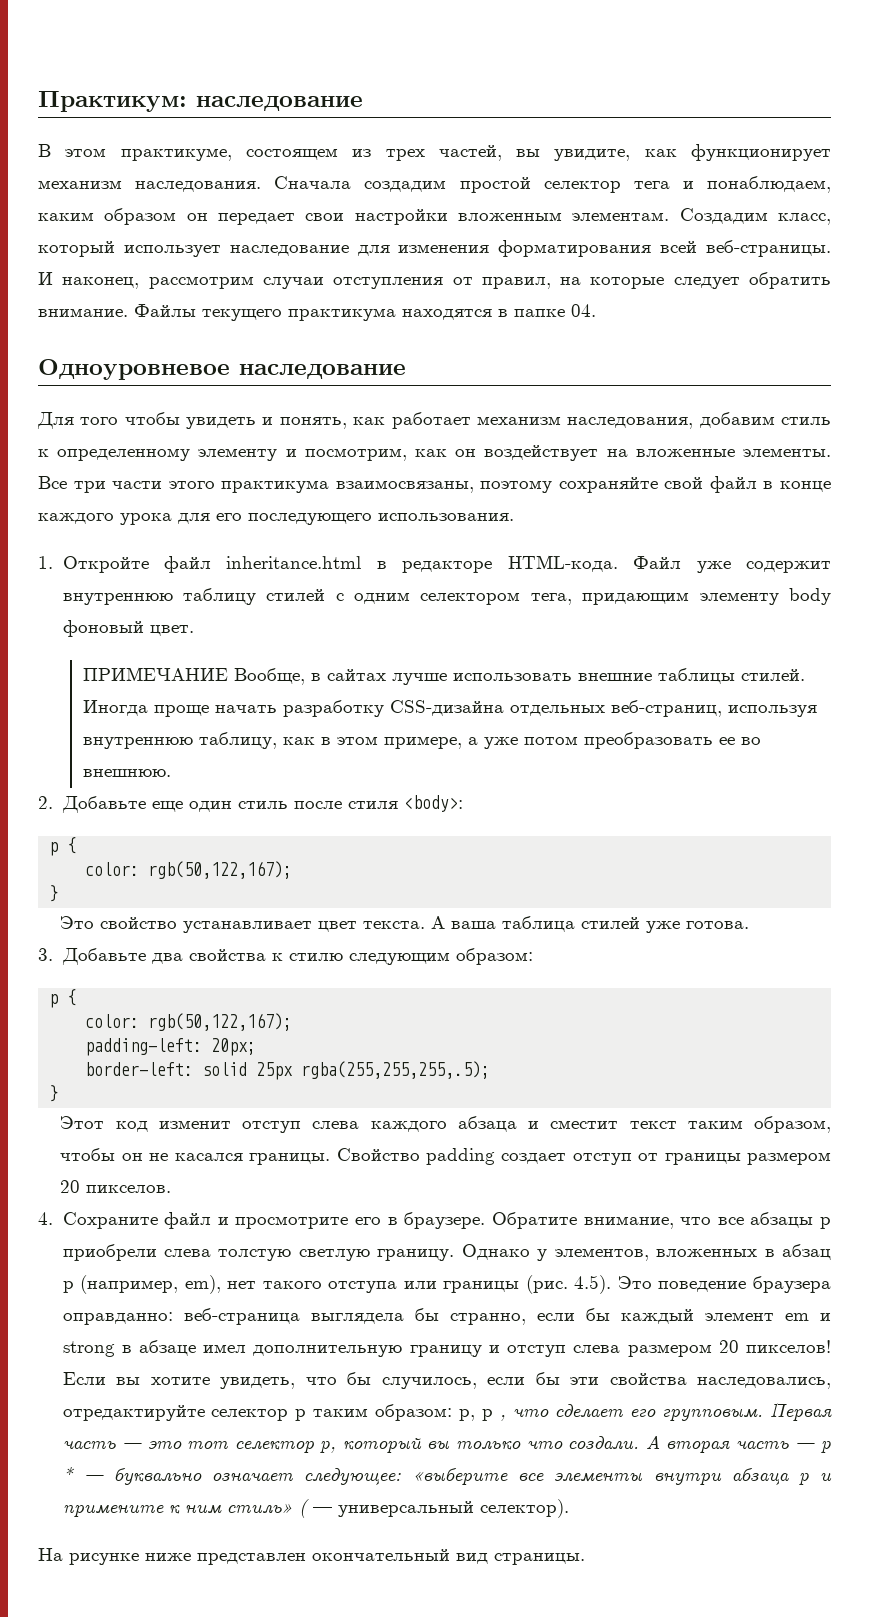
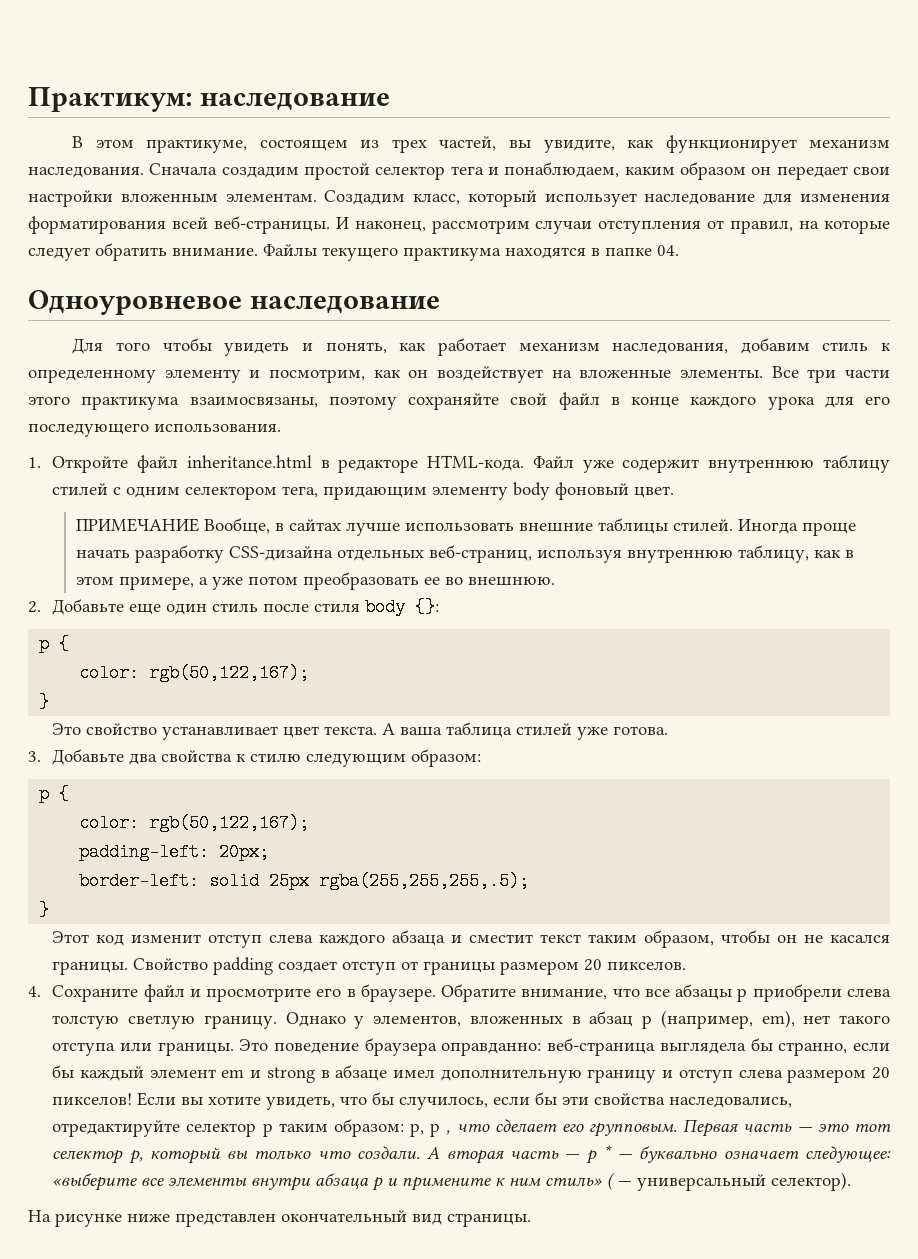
[403,795,463,812] <body>: -> [365,598,440,616] body {}:
[443,1275,612,1294] границы (рис. 4.5). -> [157,1042,234,1056] границы.

